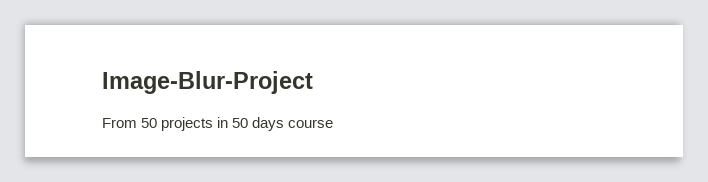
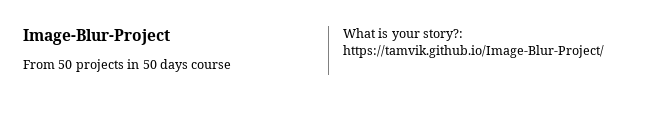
(334, 123) none -> [343,28,464,41] [343,45,604,58] // What is your story?: https://tamvik.github.io/Image-Blur-Project/

